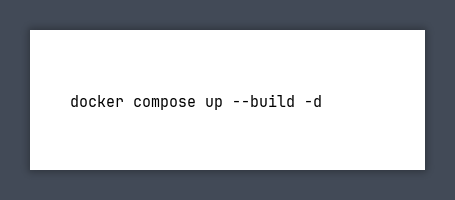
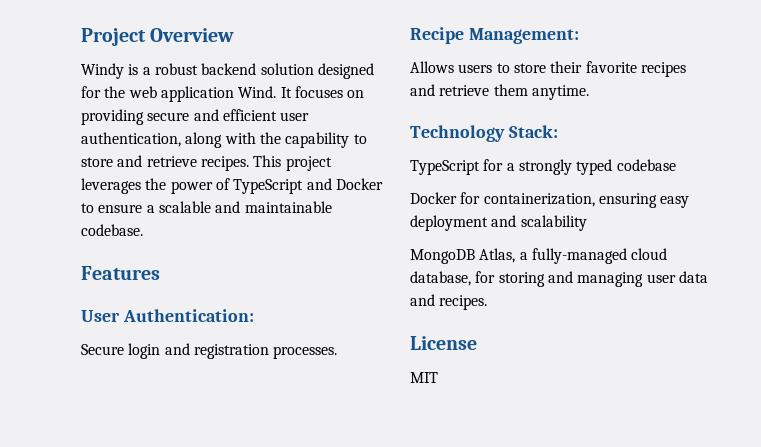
[70,94,322,110] docker compose up --build -d -> [81,28,235,46] [81,63,374,79] [81,86,365,102] [81,109,310,125] [81,132,367,148] [81,155,332,171] [81,178,383,194] [81,201,332,213] [81,224,143,236] [81,266,160,280] [81,309,254,322] [81,343,338,359] [410,27,579,44] [410,61,686,77] [410,84,589,100] [410,125,558,142] [410,159,676,175] [410,192,690,208] [410,215,587,231] [410,248,668,264] [410,271,708,287] [410,294,488,310] [410,336,477,350] [410,372,438,383] Project Overview // Windy is a robust backend solution designed for the web application Wind. It focuses on providing secure and efficient user authentication, along with the capability to store and retrieve recipes. This project leverages the power of TypeScript and Docker to ensure a scalable and maintainable codebase. // Features // User Authentication: // Secure login and registration processes. // Recipe Management: // Allows users to store their favorite recipes and retrieve them anytime. // Technology Stack: // TypeScript for a strongly typed codebase // Docker for containerization, ensuring easy deployment and scalability // MongoDB Atlas, a fully-managed cloud database, for storing and managing user data and recipes. // License // MIT

